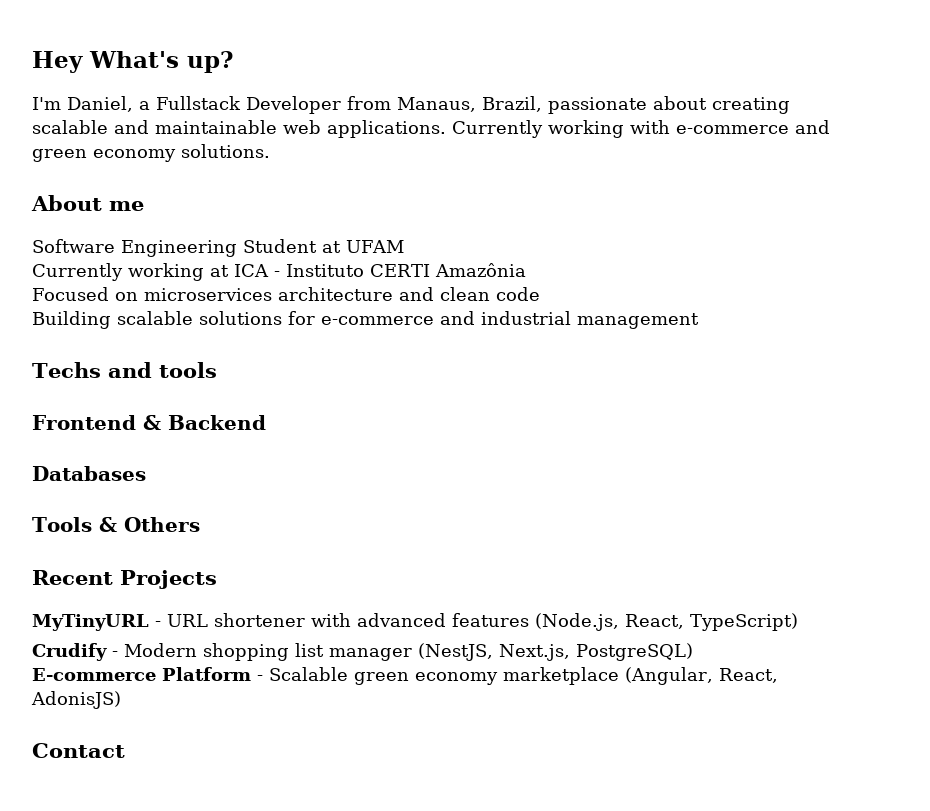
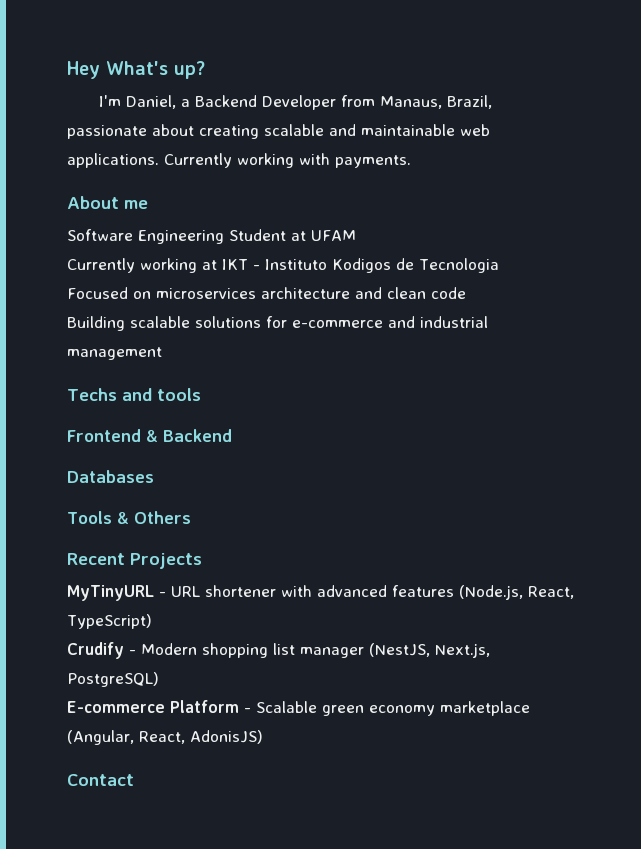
[156,96,241,110] Fullstack -> [194,95,257,107] Backend
[676,120,830,134] [32,144,270,162] e-commerce and green economy solutions. -> [335,155,411,168] payments.
[234,264,269,277] ICA -> [222,259,248,270] IKT
[370,263,526,277] CERTI Amazônia -> [332,258,499,273] Kodigos de Tecnologia

